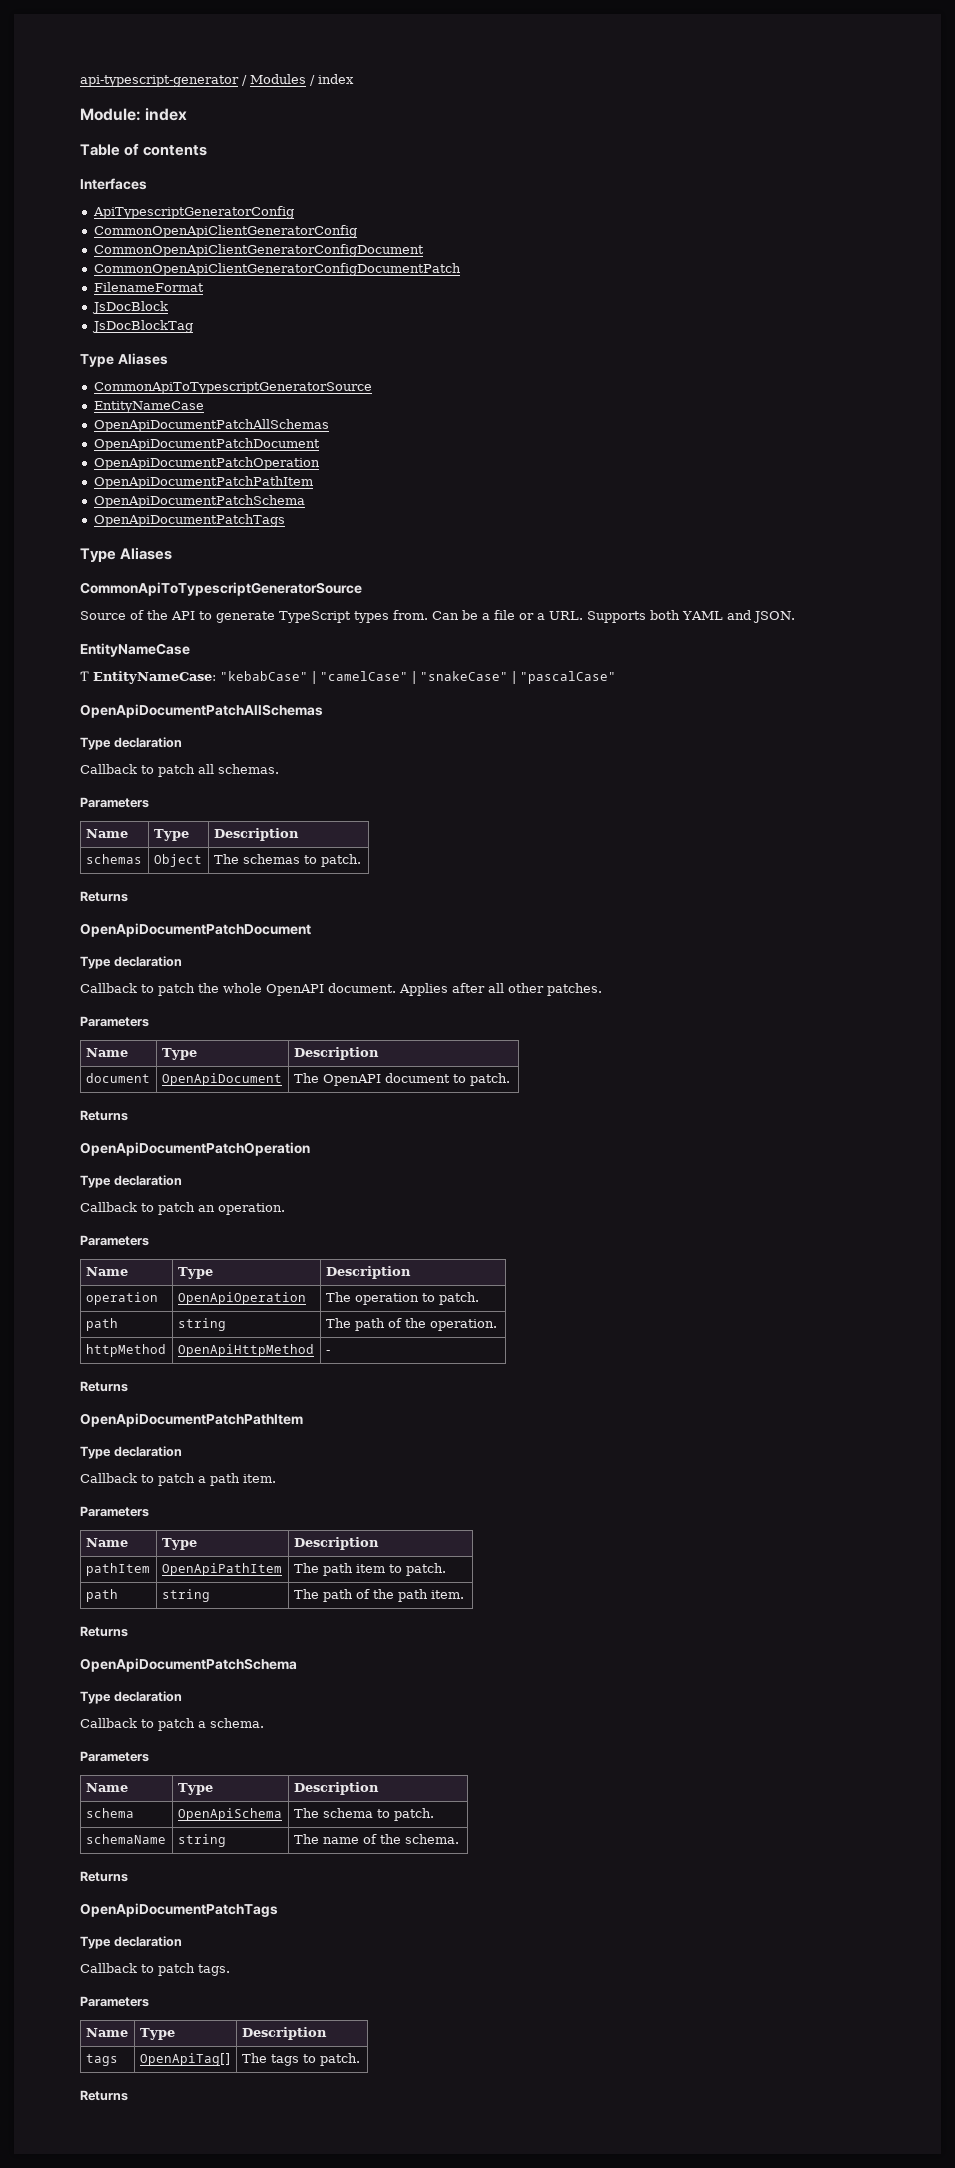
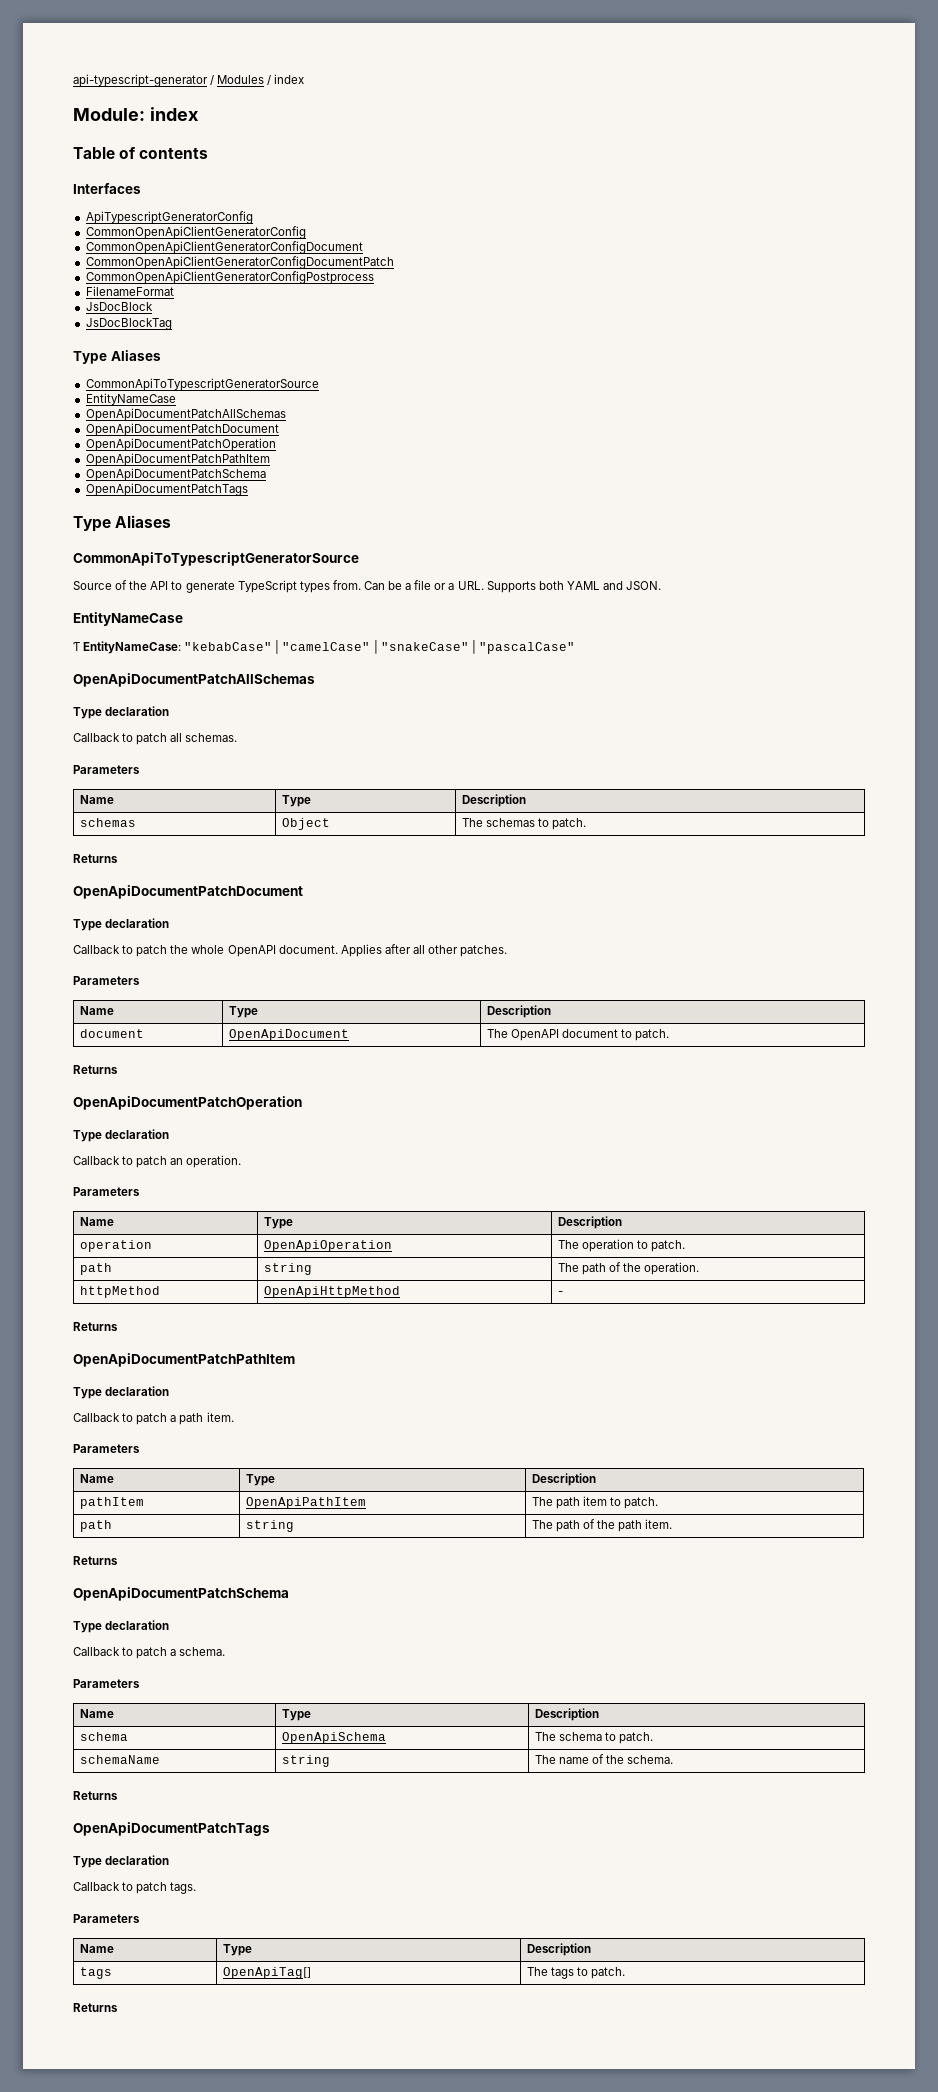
(461, 269) none -> [85,271,374,284] // CommonOpenApiClientGeneratorConfigPostprocess

